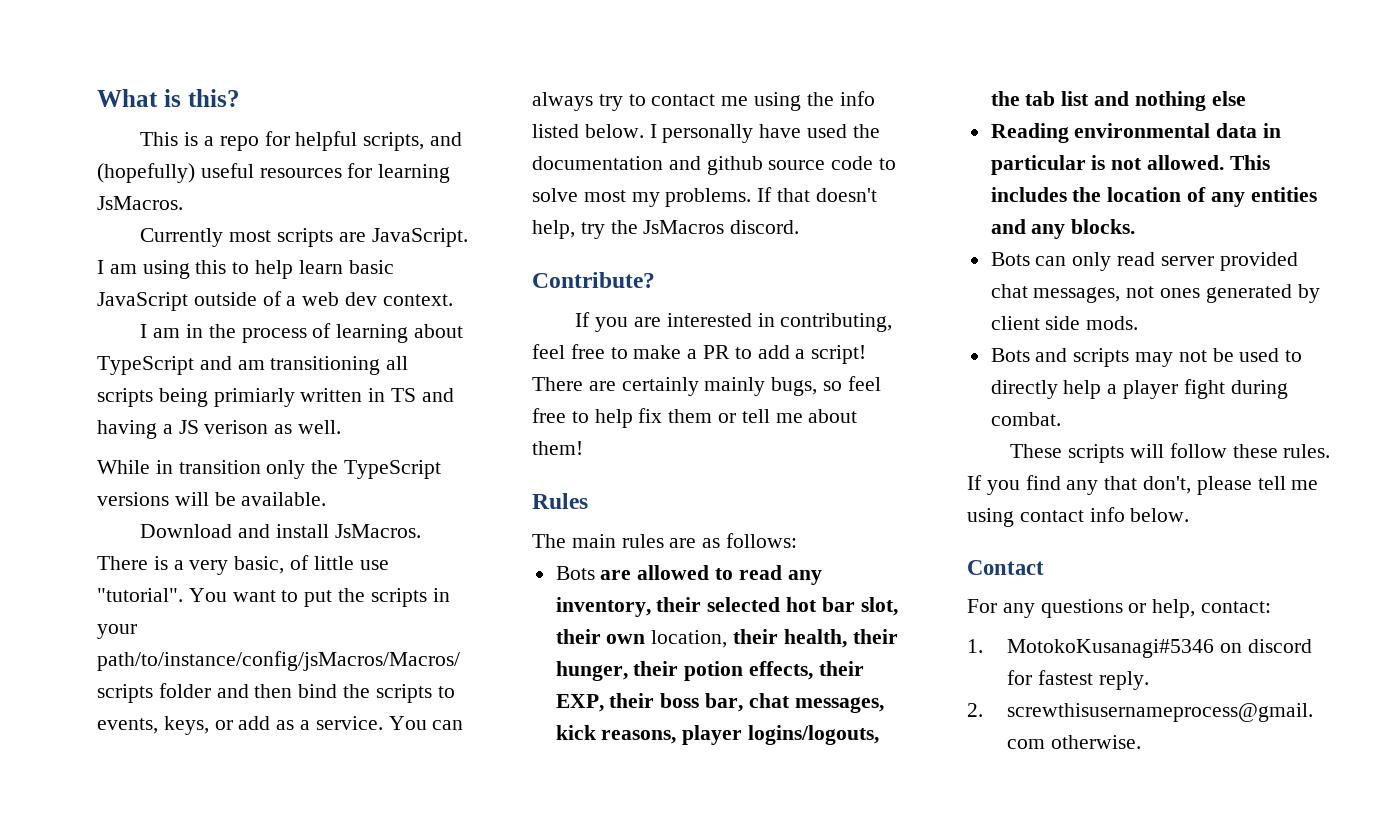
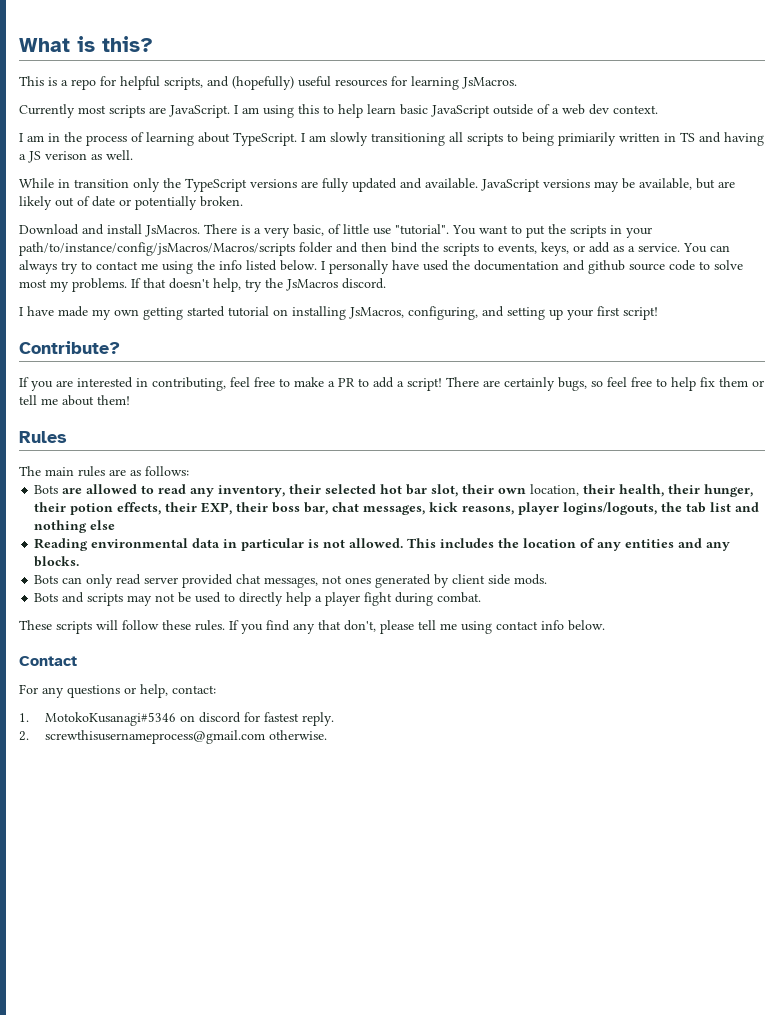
[97,356,409,375] [97,388,295,407] TypeScript and am transitioning all scripts being primiarly -> [233,132,616,146] TypeScript. I am slowly transitioning all scripts to being primiarily
[174,492,327,506] will be available. -> [301,178,735,192] [19,196,243,210] are fully updated and available. JavaScript versions may be available, but are likely out of date or potentially broken.
(800, 227) none -> [19,306,658,320] // I have made my own getting started tutorial on installing JsMacros, configuring, and setting up your first script!
[704,377,766,396] mainly -> (555, 384) none

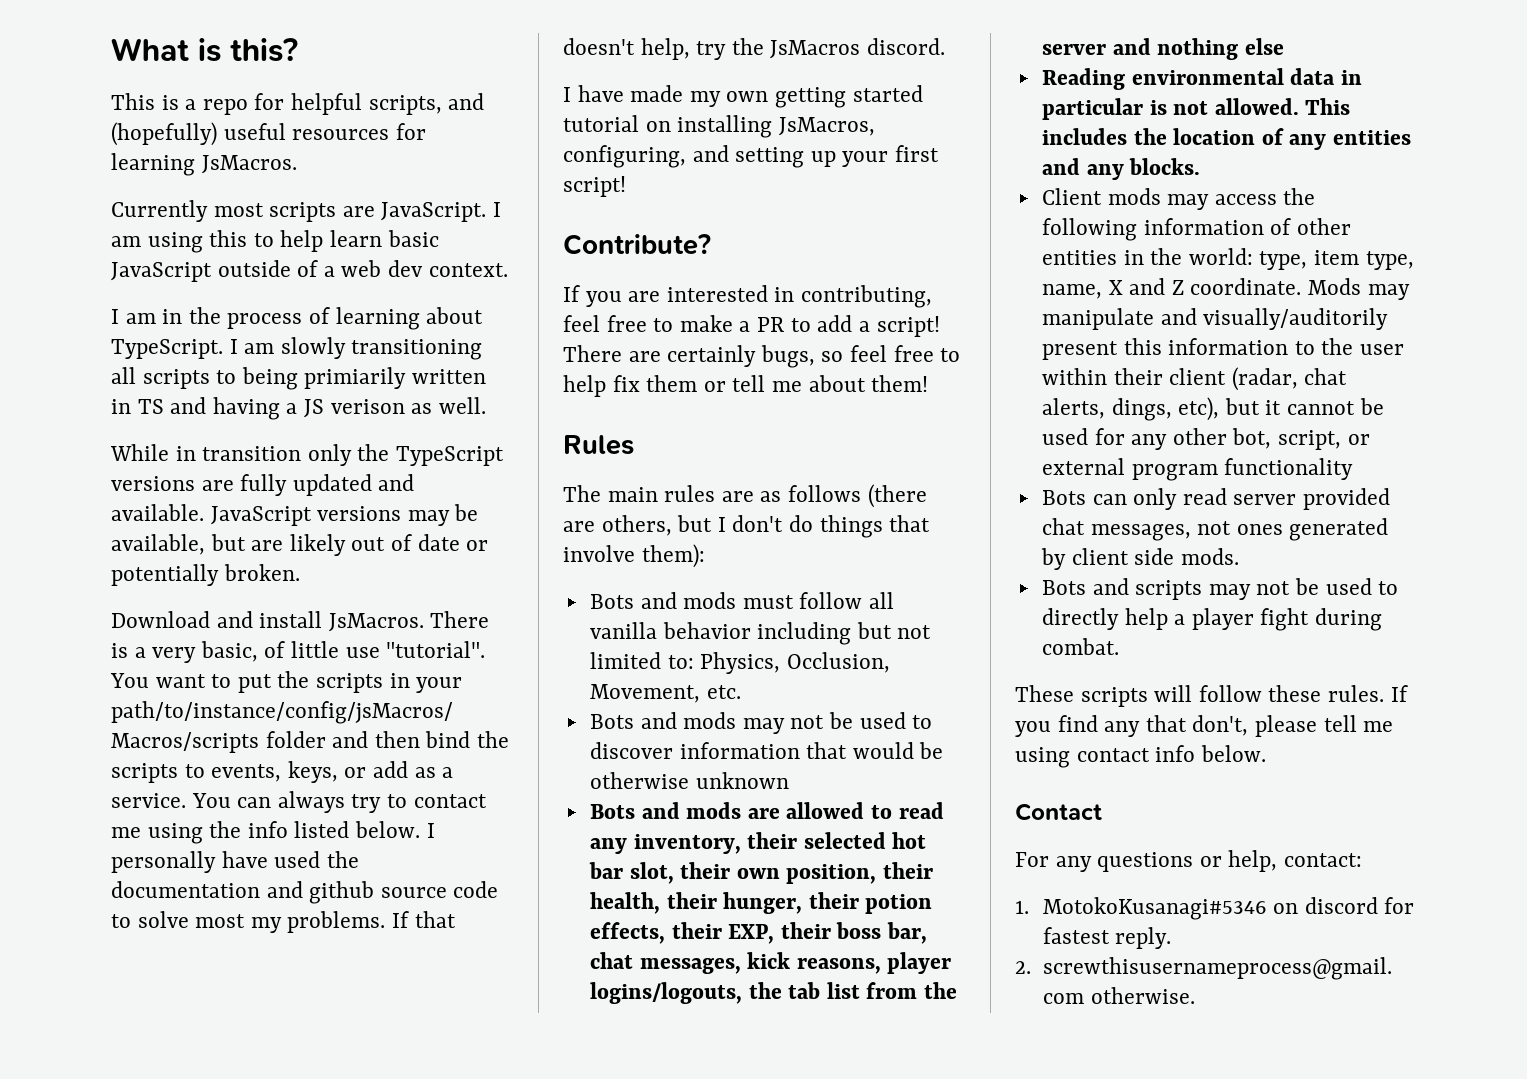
[145,466,189,476] [34,485,59,494] follows: // Bots -> [788,484,927,508] [563,515,931,538] [563,544,705,568] [589,592,895,609] [589,622,932,645] [589,652,890,674] [589,684,741,703] [589,712,933,734] [589,742,944,759] [589,772,789,789] [589,802,742,819] follows (there are others, but I don't do things that involve them): // Bots and mods must follow all vanilla behavior including but not limited to: Physics, Occlusion, Movement, etc. // Bots and mods may not be used to discover information that would be otherwise unknown // Bots and mods
[530,484,580,496] location, -> [786,864,877,884] position,
(732, 507) none -> [866,982,958,999] [1041,44,1106,55] from the server
(80, 561) none -> [1041,188,1316,210] [1041,218,1351,241] [1041,248,1414,270] [1041,278,1410,300] [1041,308,1389,330] [1041,338,1405,360] [1041,367,1348,391] [1041,397,1384,421] [1041,428,1370,450] [1041,458,1354,481] // Client mods may access the following information of other entities in the world: type, item type, name, X and Z coordinate. Mods may manipulate and visually/auditorily present this information to the user within their client (radar, chat alerts, dings, etc), but it cannot be used for any other bot, script, or external program functionality

